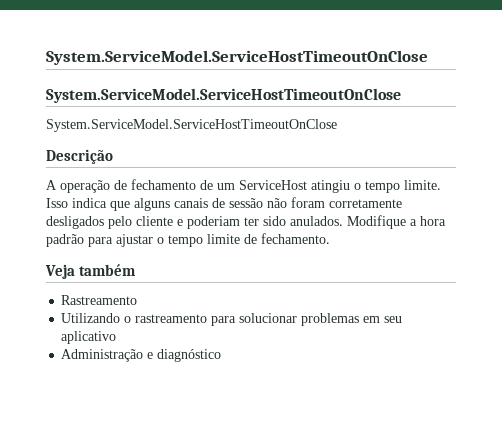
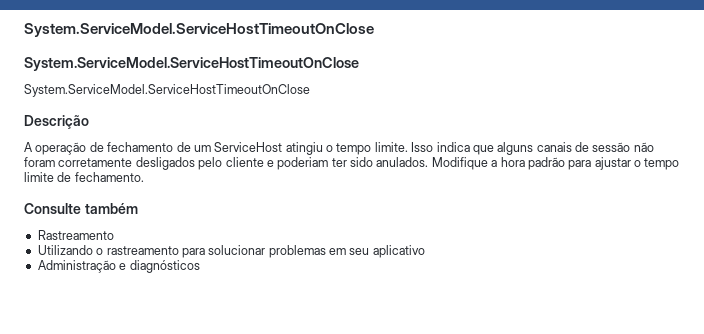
[45,264,75,279] Veja -> [24,203,81,214] Consulte
[157,349,222,362] diagnóstico -> [129,260,200,273] diagnósticos

